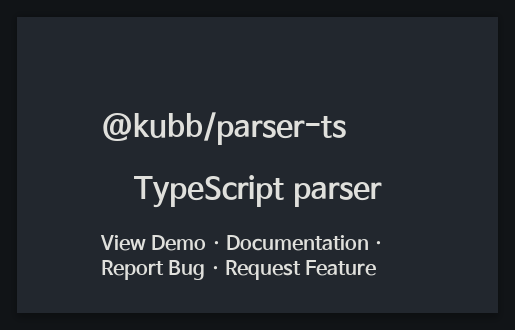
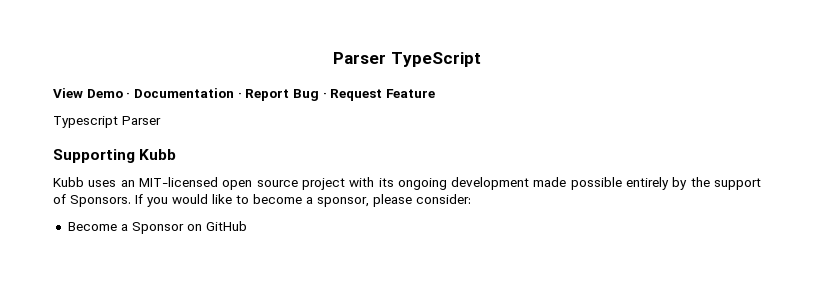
[101,112,346,145] @kubb/parser-ts // -> [333,52,387,64] Parser
[292,181,382,207] parser -> (481, 59) none
(377, 268) none -> [53,116,161,128] [53,149,177,163] [53,177,761,190] [53,194,471,207] [67,221,247,234] // Typescript Parser // Supporting Kubb // Kubb uses an MIT-licensed open source project with its ongoing development made possible entirely by the support of Sponsors. If you would like to become a sponsor, please consider: // Become a Sponsor on GitHub

